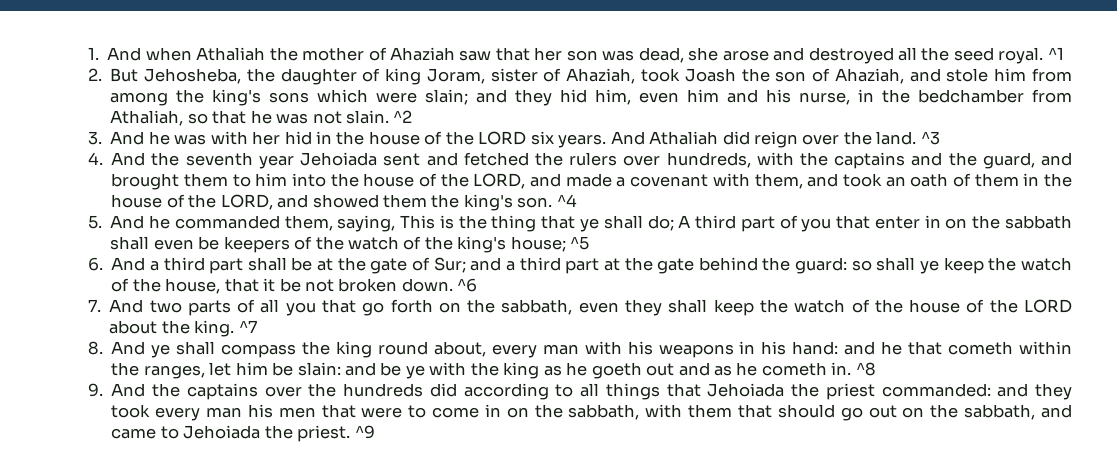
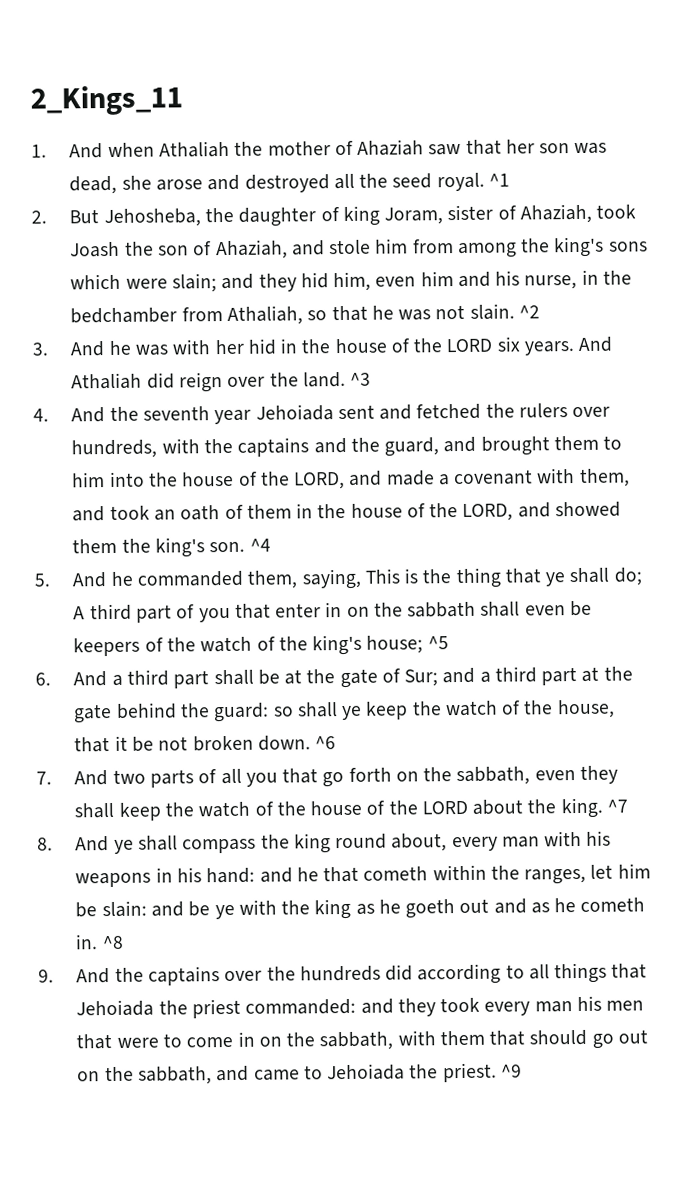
(88, 53) none -> [30,85,183,116] 2_Kings_11 //

